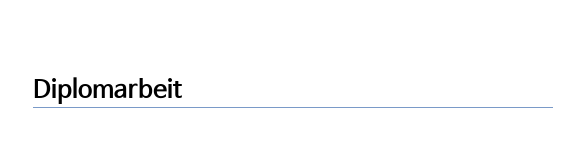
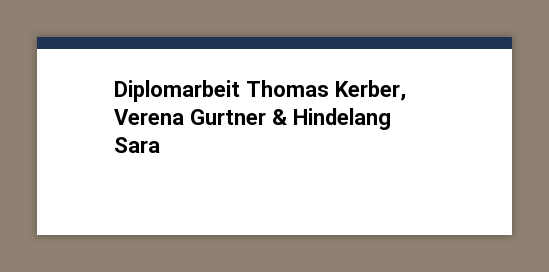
(182, 90) none -> [246,80,406,101] [114,108,391,130] [114,137,160,153] Thomas Kerber, Verena Gurtner & Hindelang Sara

